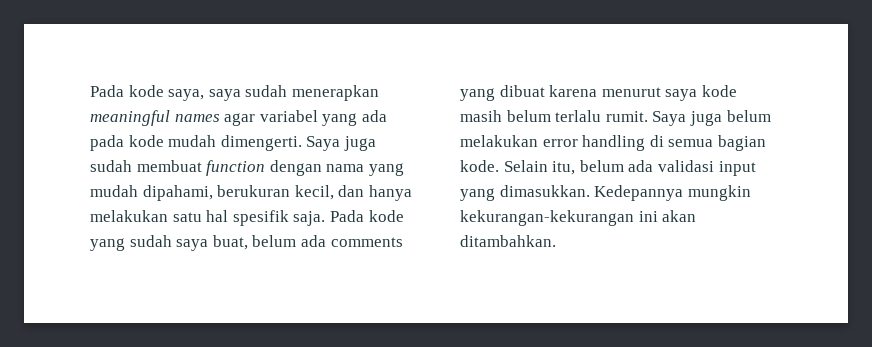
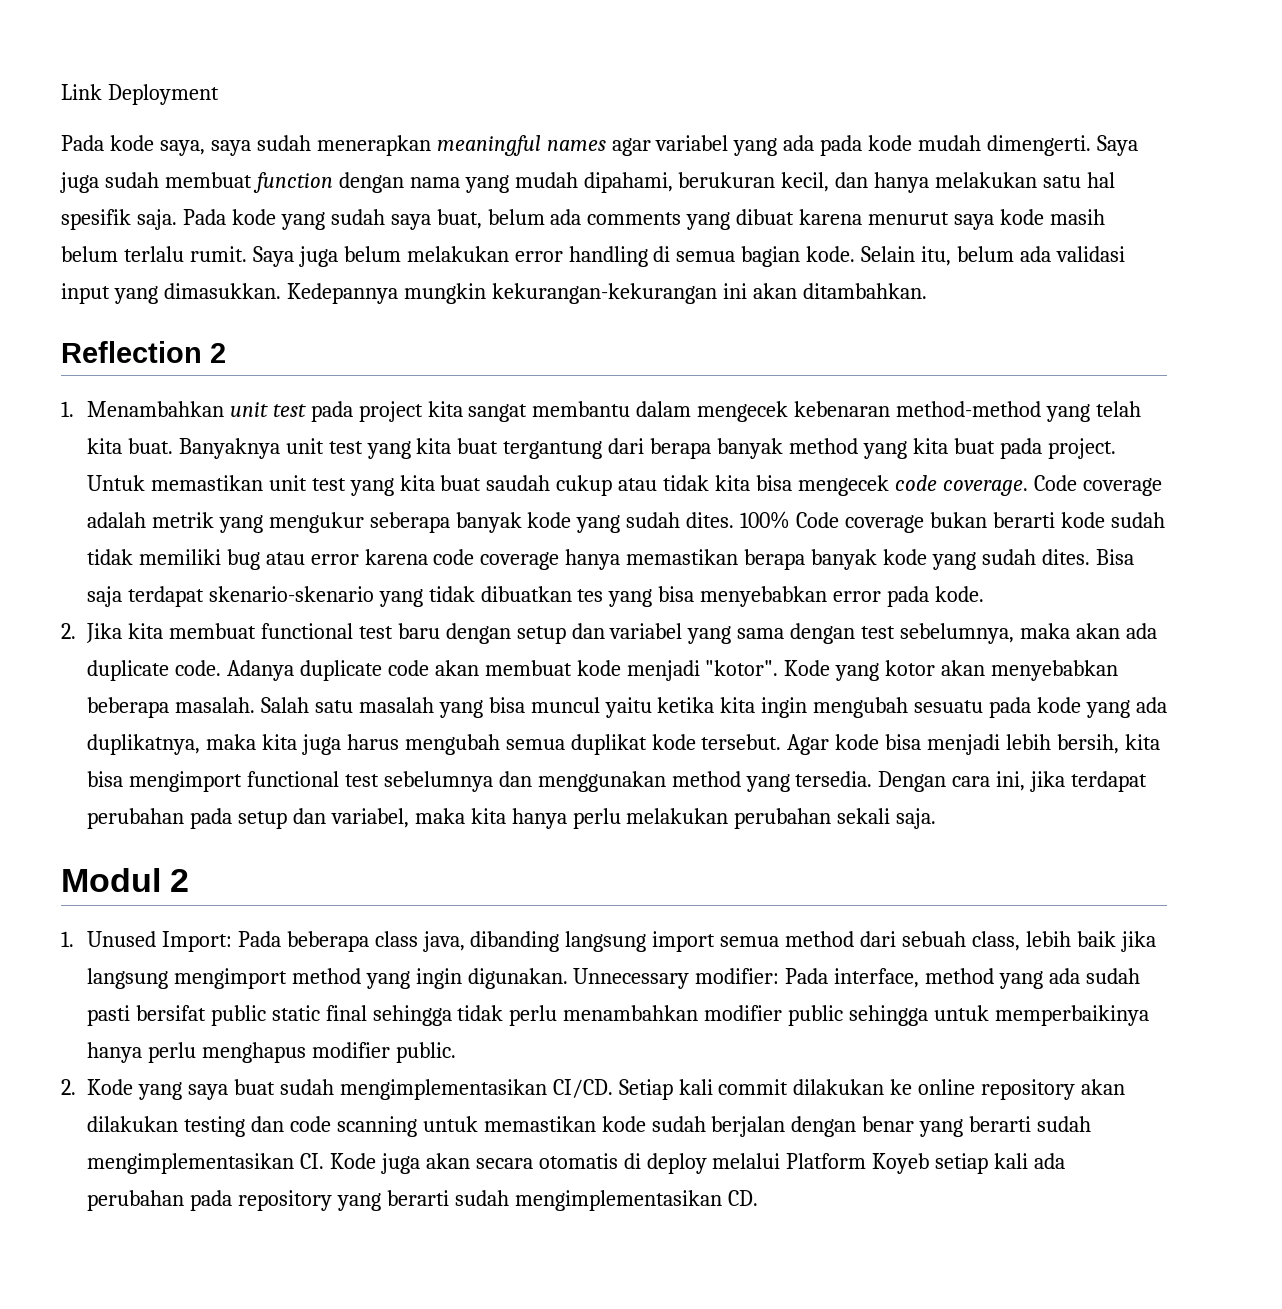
(90, 91) none -> [61,84,219,105] Link Deployment //
(556, 241) none -> [61,341,226,363] [61,401,1142,422] [86,438,1116,459] [86,475,1162,496] [86,511,1165,533] [86,549,1134,570] [86,586,985,607] [61,623,1157,644] [87,660,1119,681] [87,697,1167,718] [87,734,1161,755] [87,771,1148,792] [87,808,937,829] [61,868,190,892] [61,931,1156,952] [86,968,1141,989] [86,1005,1150,1026] [86,1042,456,1063] [61,1079,1126,1100] [87,1116,1092,1137] [87,1153,1066,1174] [87,1190,758,1211] // Reflection 2 // 1. Menambahkan unit test pada project kita sangat membantu dalam mengecek kebenaran method-method yang telah kita buat. Banyaknya unit test yang kita buat tergantung dari berapa banyak method yang kita buat pada project. Untuk memastikan unit test yang kita buat saudah cukup atau tidak kita bisa mengecek code coverage. Code coverage adalah metrik yang mengukur seberapa banyak kode yang sudah dites. 100% Code coverage bukan berarti kode sudah tidak memiliki bug atau error karena code coverage hanya memastikan berapa banyak kode yang sudah dites. Bisa saja terdapat skenario-skenario yang tidak dibuatkan tes yang bisa menyebabkan error pada kode. // 2. Jika kita membuat functional test baru dengan setup dan variabel yang sama dengan test sebelumnya, maka akan ada duplicate code. Adanya duplicate code akan membuat kode menjadi "kotor". Kode yang kotor akan menyebabkan beberapa masalah. Salah satu masalah yang bisa muncul yaitu ketika kita ingin mengubah sesuatu pada kode yang ada duplikatnya, maka kita juga harus mengubah semua duplikat kode tersebut. Agar kode bisa menjadi lebih bersih, kita bisa mengimport functional test sebelumnya dan menggunakan method yang tersedia. Dengan cara ini, jika terdapat perubahan pada setup dan variabel, maka kita hanya perlu melakukan perubahan sekali saja. // Modul 2 // 1. Unused Import: Pada beberapa class java, dibanding langsung import semua method dari sebuah class, lebih baik jika langsung mengimport method yang ingin digunakan. Unnecessary modifier: Pada interface, method yang ada sudah pasti bersifat public static final sehingga tidak perlu menambahkan modifier public sehingga untuk memperbaikinya hanya perlu menghapus modifier public. // 2. Kode yang saya buat sudah mengimplementasikan CI/CD. Setiap kali commit dilakukan ke online repository akan dilakukan testing dan code scanning untuk memastikan kode sudah berjalan dengan benar yang berarti sudah mengimplementasikan CI. Kode juga akan secara otomatis di deploy melalui Platform Koyeb setiap kali ada perubahan pada repository yang berarti sudah mengimplementasikan CD.

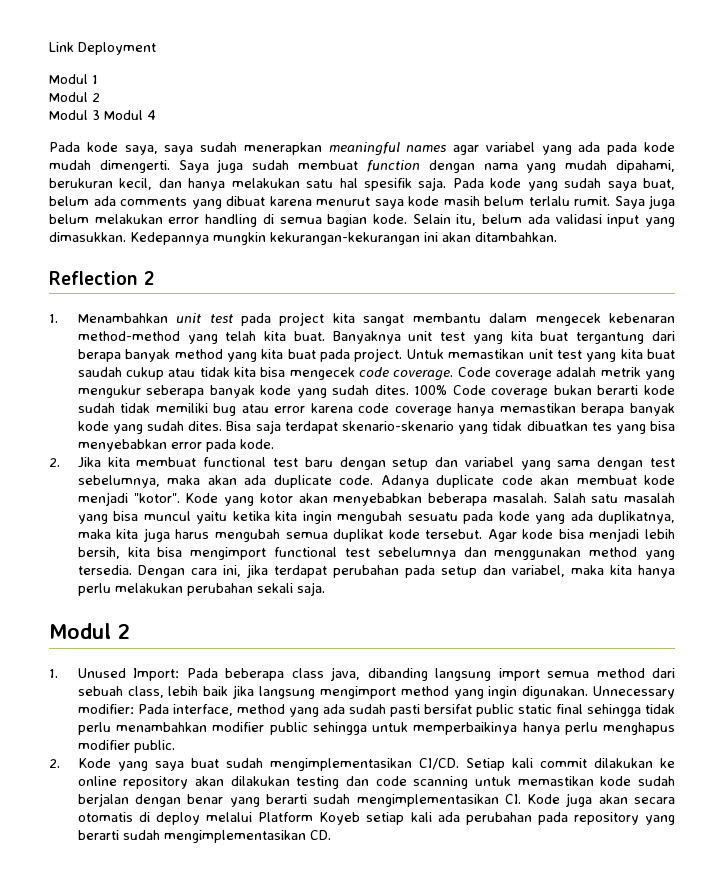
(219, 94) none -> [49,74,98,84] [49,92,100,102] [49,110,156,120] // Modul 1 // Modul 2 // Modul 3 Modul 4

